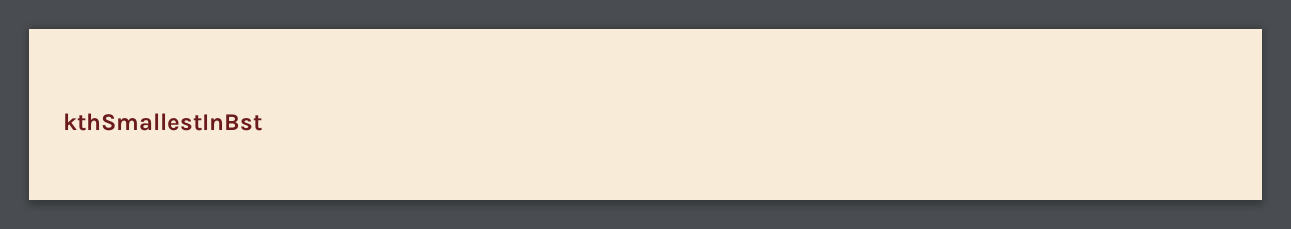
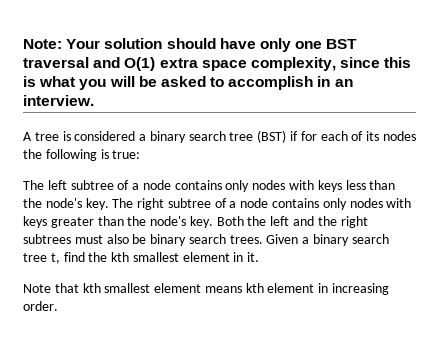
[63,113,262,131] kthSmallestInBst -> [23,38,358,52] [23,57,412,71] [23,76,353,90] [23,95,94,106] [23,130,416,143] [23,149,141,161] [23,180,396,192] [23,198,412,210] [23,216,368,228] [23,234,389,246] [23,252,260,264] [23,283,390,295] [23,301,58,311] Note: Your solution should have only one BST traversal and O(1) extra space complexity, since this is what you will be asked to accomplish in an interview. // A tree is considered a binary search tree (BST) if for each of its nodes the following is true: // The left subtree of a node contains only nodes with keys less than the node's key. The right subtree of a node contains only nodes with keys greater than the node's key. Both the left and the right subtrees must also be binary search trees. Given a binary search tree t, find the kth smallest element in it. // Note that kth smallest element means kth element in increasing order.

